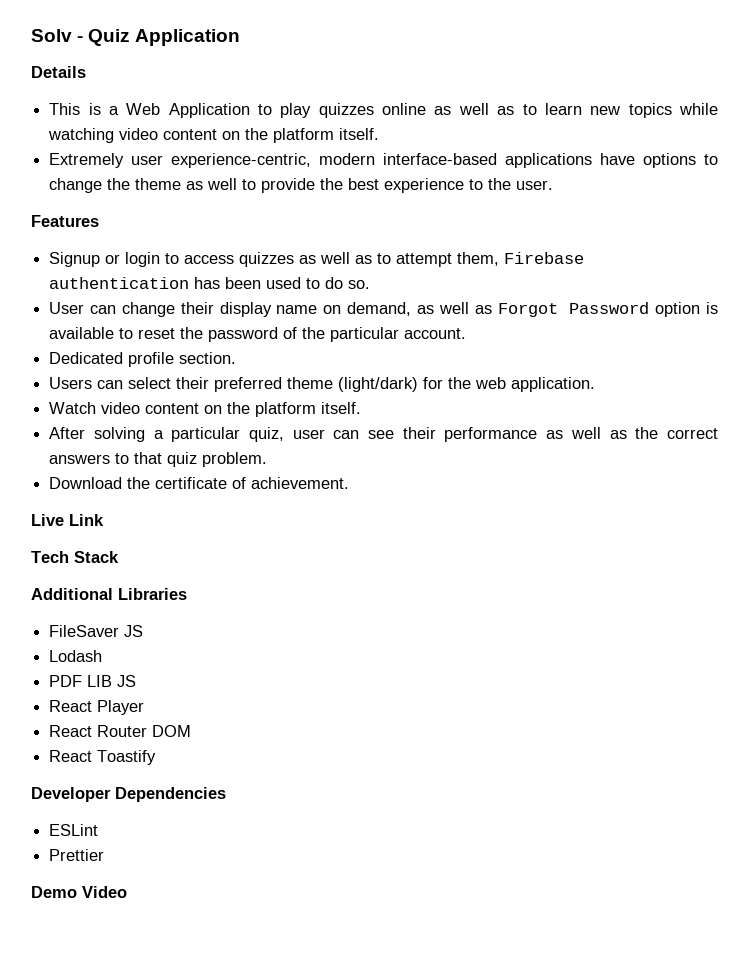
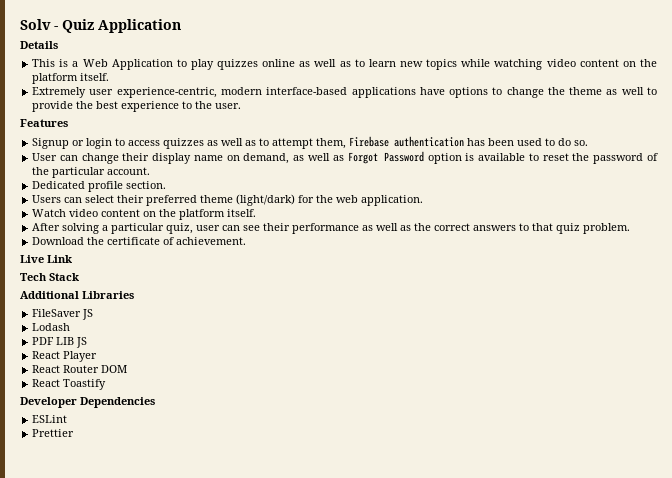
[31,886,127,898] // Demo Video -> (75, 433) none

